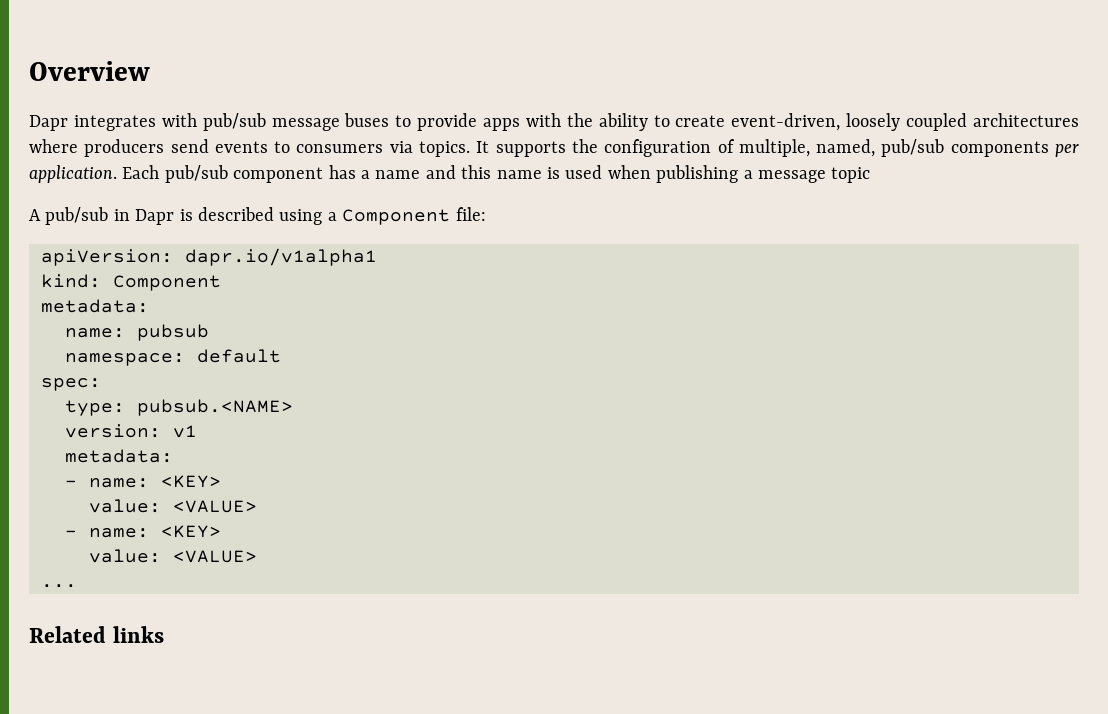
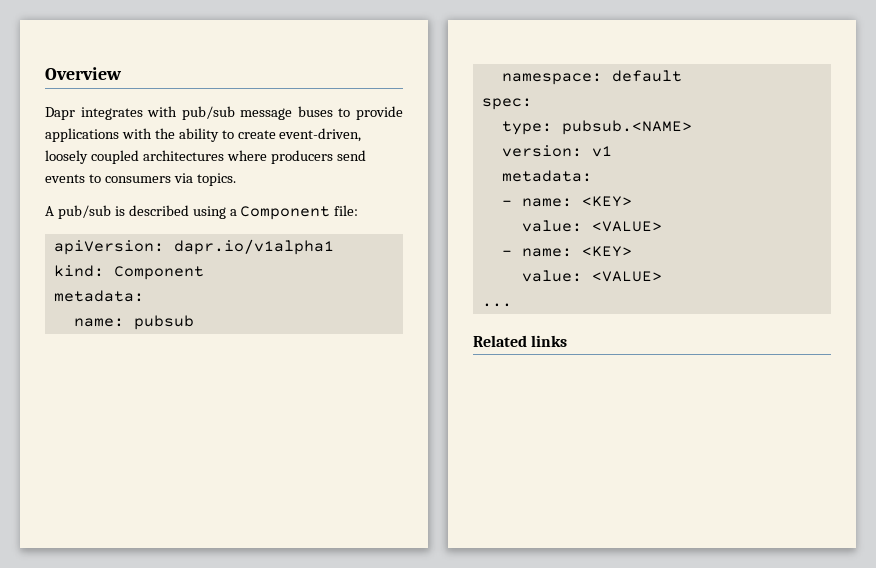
[483,118,521,131] apps -> [45,128,119,142] applications
[476,139,1079,157] [29,165,871,183] It supports the configuration of multiple, named, pub/sub components per application. Each pub/sub component has a name and this name is used when publishing a message topic -> (236, 179) none
[113,209,175,225] in Dapr -> (111, 212) none

